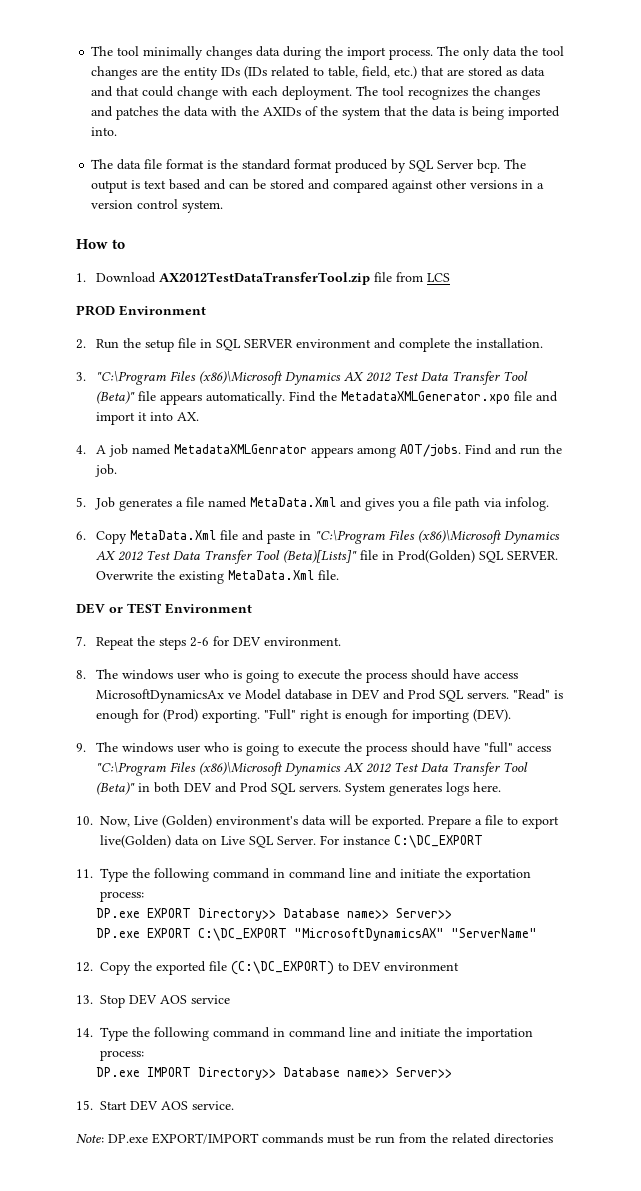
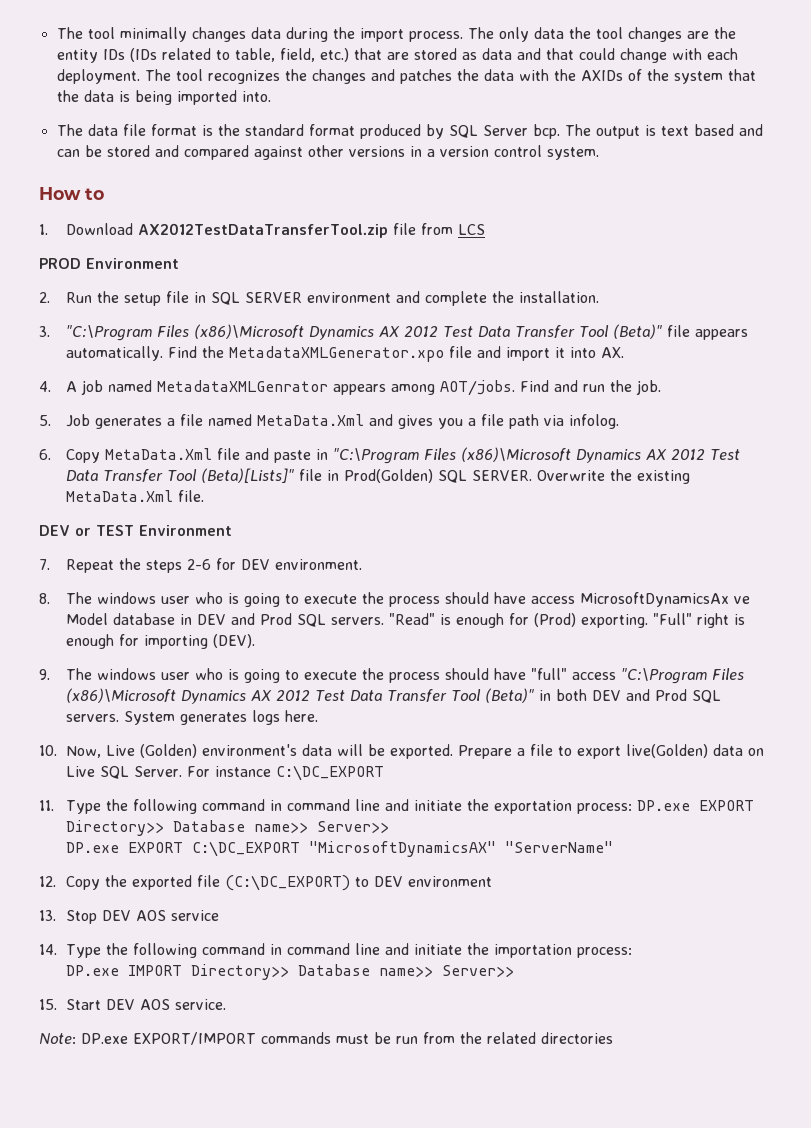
(144, 896) // -> (632, 808) none

